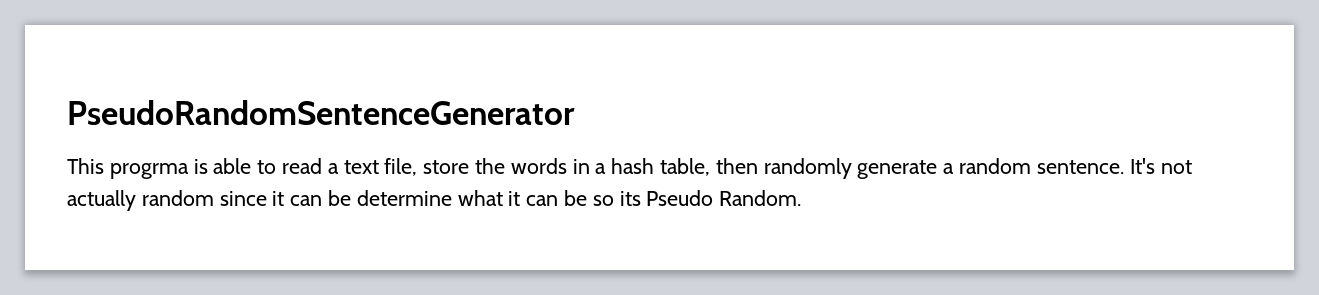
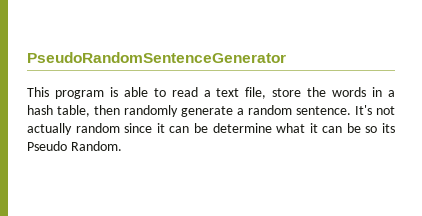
[109,163,189,179] progrma -> [54,90,104,99] program

